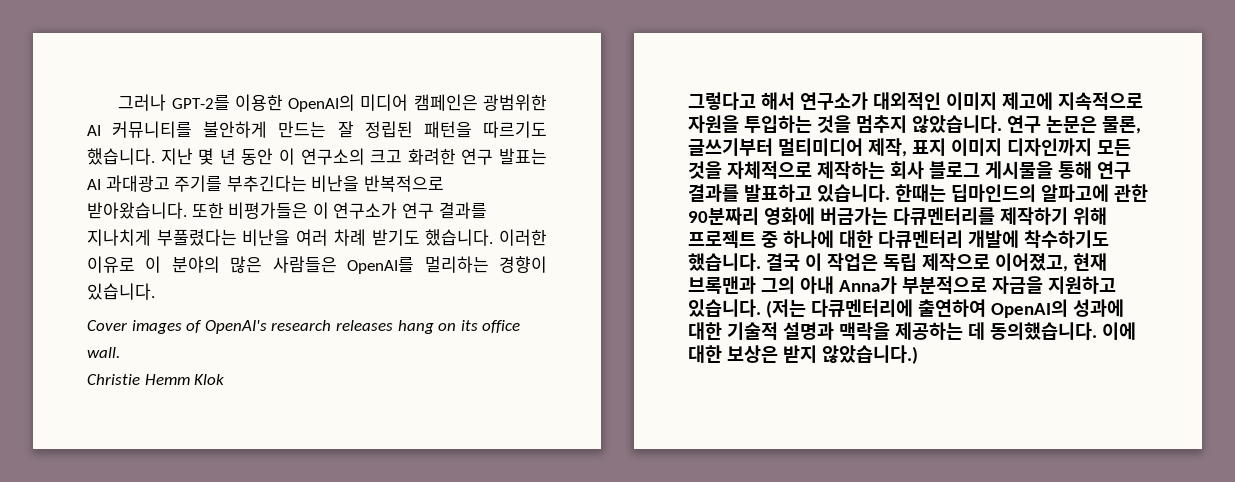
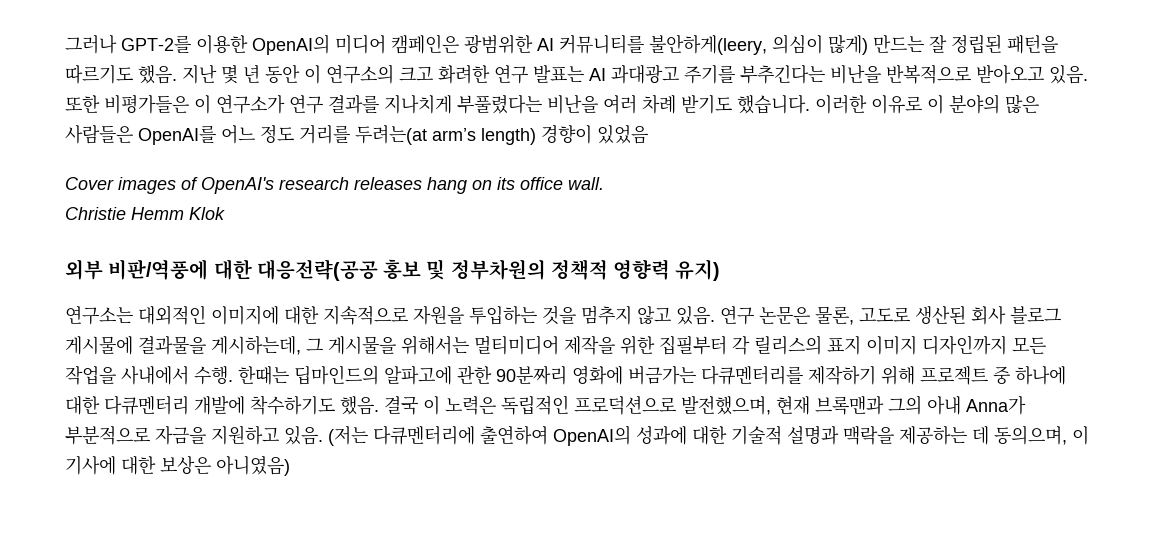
[203,121,268,138] 불안하게 -> [649,34,868,55] 불안하게(leery, 의심이 많게)
[87,148,155,165] 했습니다. -> [138,65,177,84] 했음.
[87,202,187,219] 받아왔습니다. -> [976,65,1088,84] 받아오고 있음.
[424,256,547,273] [87,283,155,300] 멀리하는 경향이 있습니다. -> [221,125,648,145] 어느 정도 거리를 두려는(at arm’s length) 경향이 있었음
[688,92,1053,110] 그렇다고 해서 연구소가 대외적인 이미지 제고에 -> [65,259,721,281] [65,305,319,325] 외부 비판/역풍에 대한 대응전략(공공 홍보 및 정부차원의 정책적 영향력 유지) // 연구소는 대외적인 이미지에 대한
[911,115,1002,133] 않았습니다. -> [637,306,715,325] 않고 있음.
[688,138,1131,157] [688,161,1131,179] [688,184,890,202] 글쓰기부터 멀티미디어 제작, 표지 이미지 디자인까지 모든 것을 자체적으로 제작하는 회사 블로그 게시물을 통해 연구 결과를 발표하고 있습니다. -> [859,306,1061,325] [65,335,1046,355] [65,366,233,385] 고도로 생산된 회사 블로그 게시물에 결과물을 게시하는데, 그 게시물을 위해서는 멀티미디어 제작을 위한 집필부터 각 릴리스의 표지 이미지 디자인까지 모든 작업을 사내에서 수행.
[688,253,761,271] 했습니다. -> [340,396,379,415] 했음.
[826,253,1068,272] 작업은 독립 제작으로 이어졌고, -> [445,395,771,415] 노력은 독립적인 프로덕션으로 발전했으며,
[688,299,761,317] 있습니다. -> [284,426,323,445] 있음.
[989,322,1136,340] [688,345,918,364] 동의했습니다. 이에 대한 보상은 받지 않았습니다.) -> [994,425,1089,445] [65,456,290,476] 동의으며, 이 기사에 대한 보상은 아니였음)

